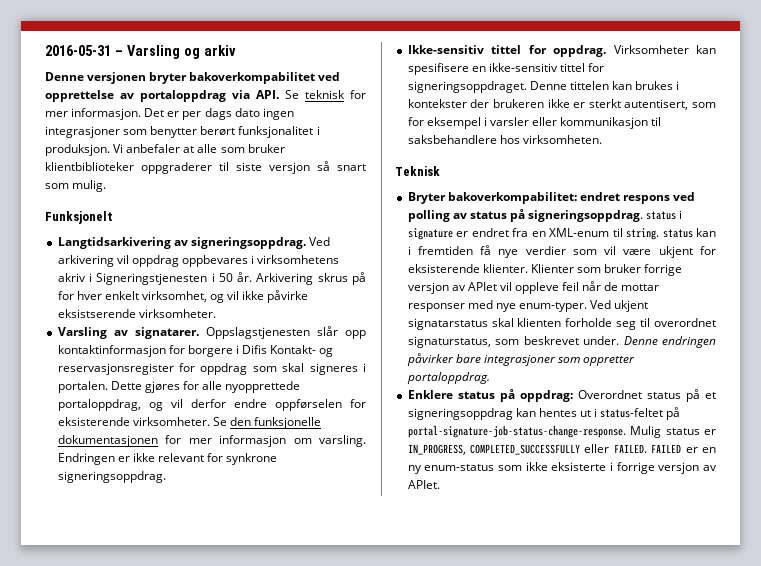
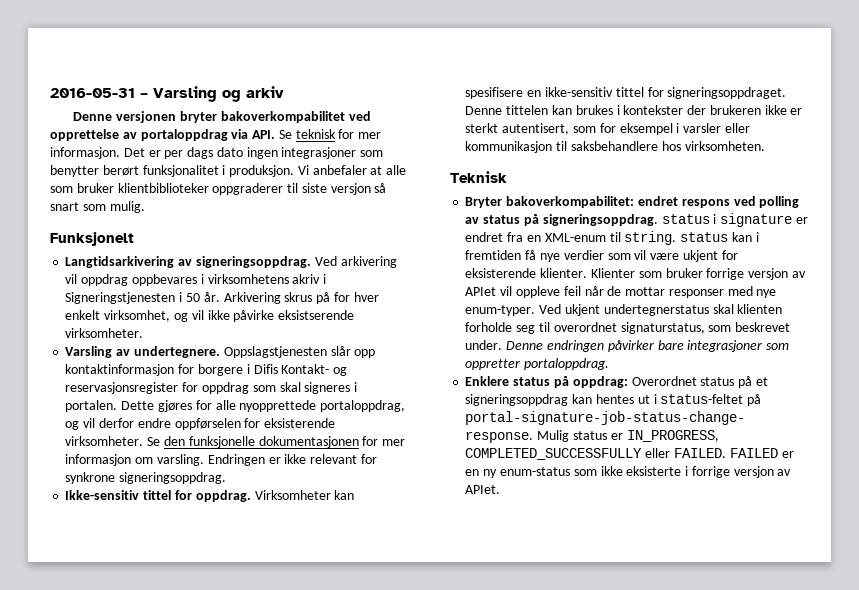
[134,327,199,339] signatarer. -> [133,346,220,358] undertegnere.
[407,318,488,330] signatarstatus -> [603,304,709,316] undertegnerstatus

